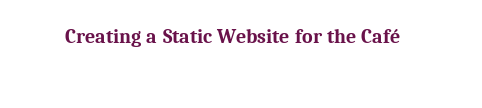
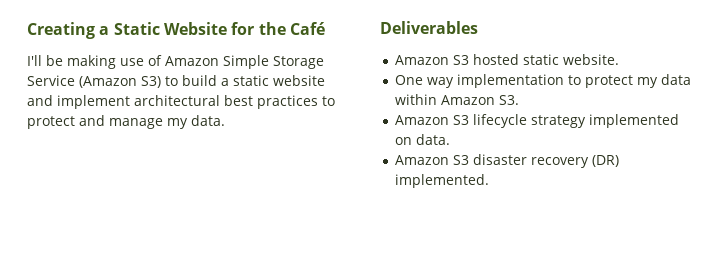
(401, 36) none -> [27,55,324,69] [27,75,325,88] [27,95,335,109] [27,115,225,129] [380,21,478,34] [395,54,620,65] [395,74,692,88] [395,94,520,105] [395,114,680,128] [395,134,451,145] [395,154,620,168] [395,174,490,188] // I'll be making use of Amazon Simple Storage Service (Amazon S3) to build a static website and implement architectural best practices to protect and manage my data. // Deliverables // Amazon S3 hosted static website. // One way implementation to protect my data within Amazon S3. // Amazon S3 lifecycle strategy implemented on data. // Amazon S3 disaster recovery (DR) implemented.

